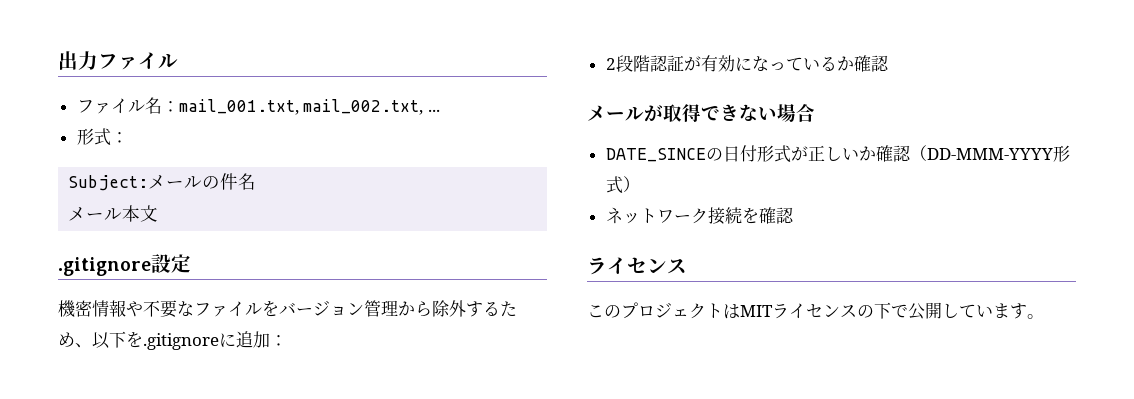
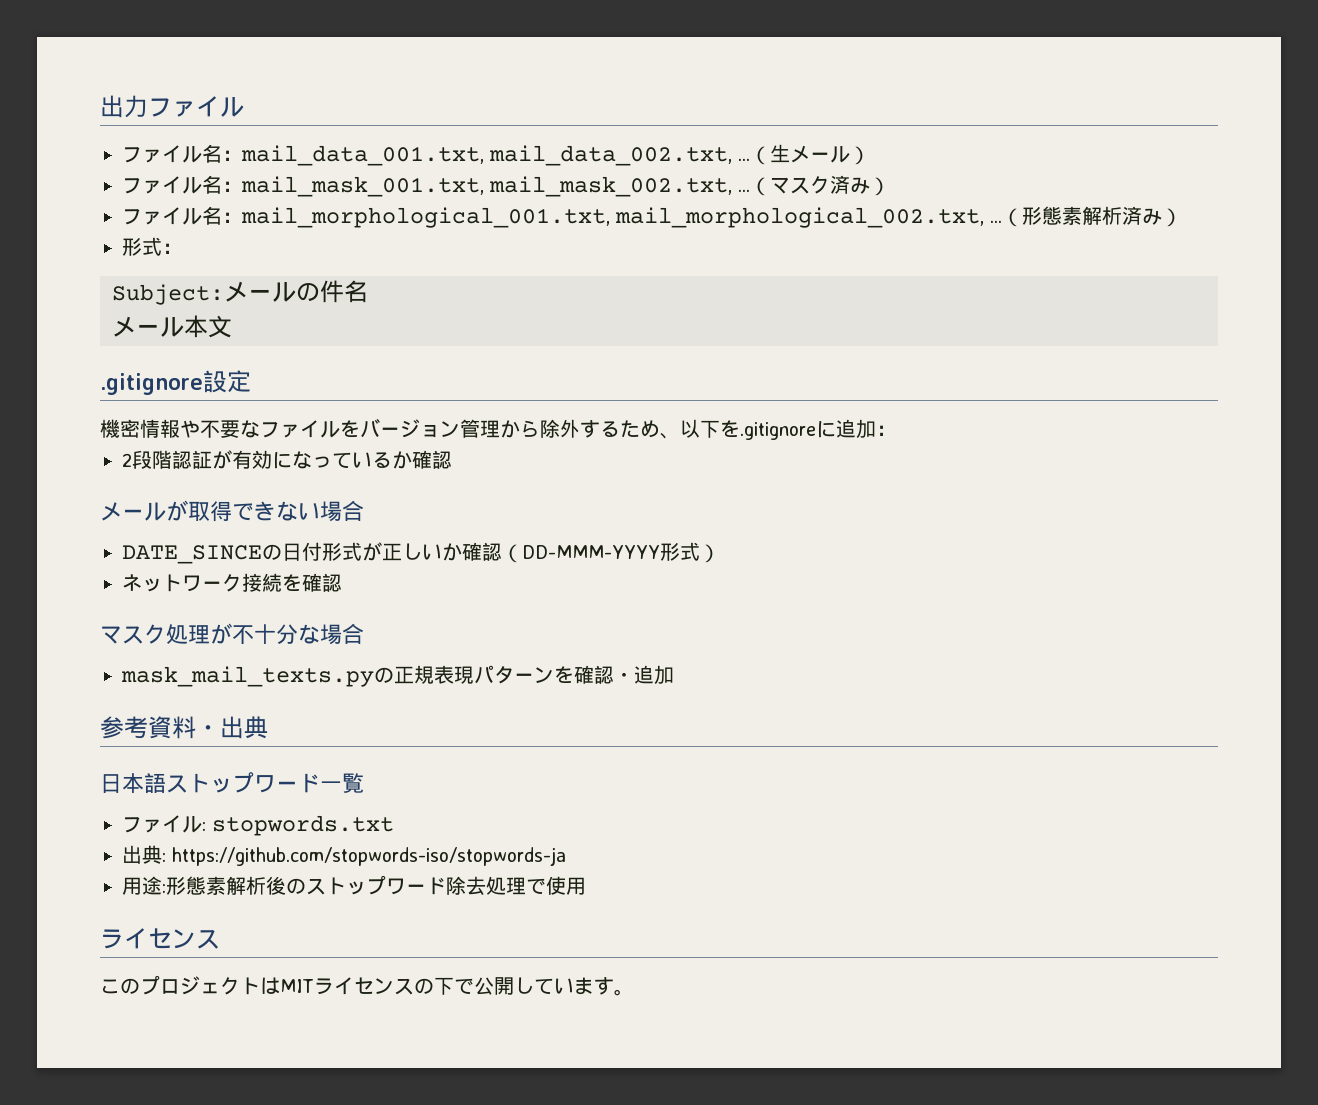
[178,99,440,115] mail_001.txt, mail_002.txt, ... -> [241,144,870,166] [122,175,890,197] [122,206,1182,228] mail_data_001.txt, mail_data_002.txt, ...（生メール） // ファイル名：mail_mask_001.txt, mail_mask_002.txt, ...（マスク済み） // ファイル名：mail_morphological_001.txt, mail_morphological_002.txt, ...（形態素解析済み）
(794, 215) none -> [100,623,364,645] [121,665,674,687] [100,716,268,739] [100,772,364,793] [122,815,394,836] [122,845,566,866] [122,875,586,895] // マスク処理が不十分な場合 // mask_mail_texts.pyの正規表現パターンを確認・追加 // 参考資料・出典 // 日本語ストップワード一覧 // ファイル: stopwords.txt // 出典: https://github.com/stopwords-iso/stopwords-ja // 用途:形態素解析後のストップワード除去処理で使用

